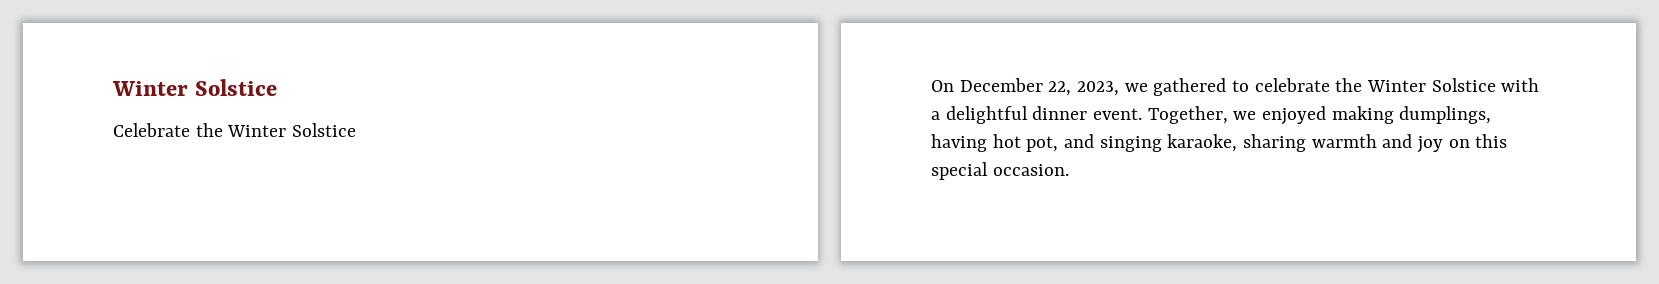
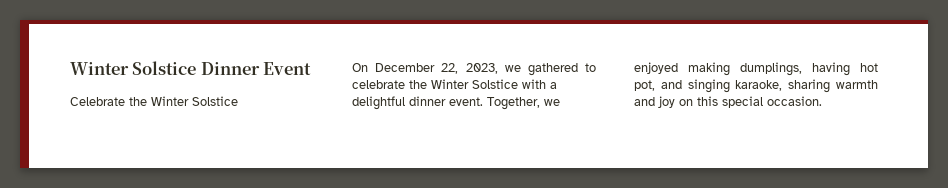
[112,79,277,96] Winter Solstice -> [70,61,312,75] Winter Solstice Dinner Event

